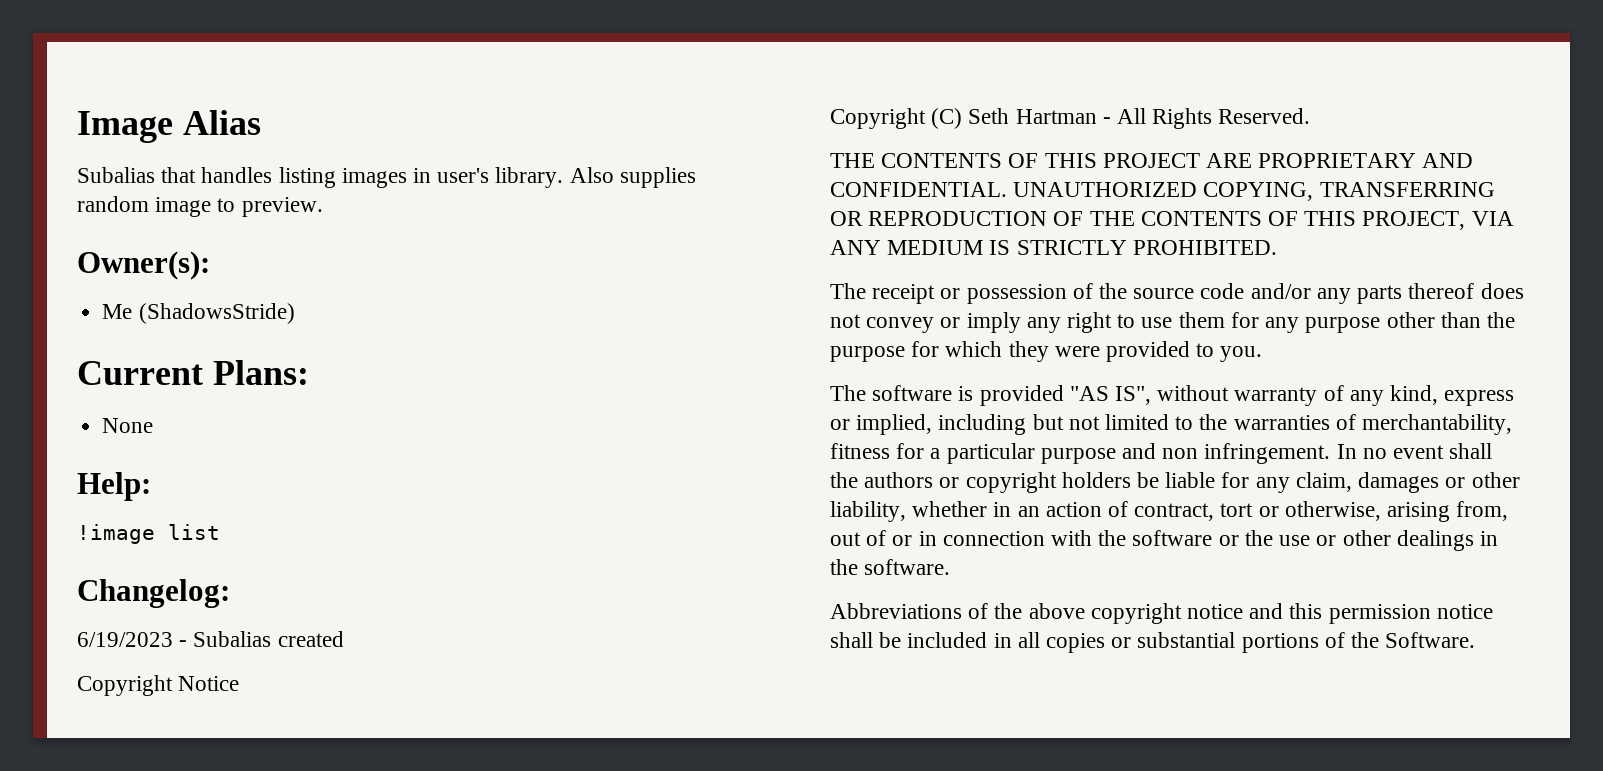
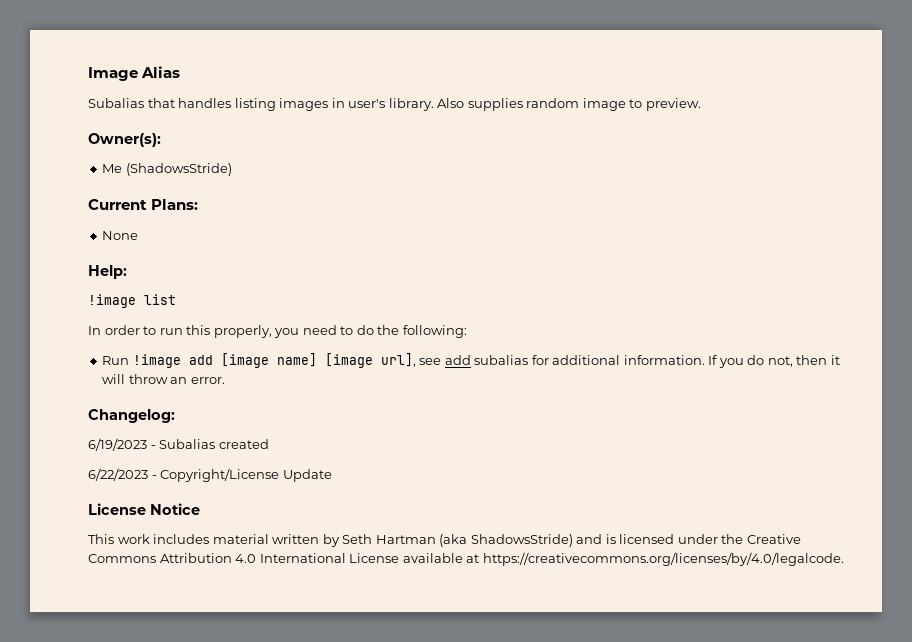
(220, 532) none -> [88,325,467,338] [102,353,840,368] [102,374,225,384] // In order to run this properly, you need to do the following: // Run !image add [image name] [image url], see add subalias for additional information. If you do not, then it will throw an error.
[77,675,240,696] [830,108,1311,129] [830,153,1474,168] [830,182,1495,201] [830,211,1514,230] [830,240,1277,255] [830,283,1524,304] [830,312,1515,333] [830,341,1263,362] [830,385,1515,406] [830,414,1513,435] [830,443,1493,464] [830,472,1520,493] [830,501,1509,522] [830,530,1498,551] [830,559,951,575] [830,603,1493,624] [830,632,1476,653] Copyright Notice // Copyright (C) Seth Hartman - All Rights Reserved. // THE CONTENTS OF THIS PROJECT ARE PROPRIETARY AND CONFIDENTIAL. UNAUTHORIZED COPYING, TRANSFERRING OR REPRODUCTION OF THE CONTENTS OF THIS PROJECT, VIA ANY MEDIUM IS STRICTLY PROHIBITED. // The receipt or possession of the source code and/or any parts thereof does not convey or imply any right to use them for any purpose other than the purpose for which they were provided to you. // The software is provided "AS IS", without warranty of any kind, express or implied, including but not limited to the warranties of merchantability, fitness for a particular purpose and non infringement. In no event shall the authors or copyright holders be liable for any claim, damages or other liability, whether in an action of contract, tort or otherwise, arising from, out of or in connection with the software or the use or other dealings in the software. // Abbreviations of the above copyright notice and this permission notice shall be included in all copies or substantial portions of the Software. -> [88,468,332,482] [88,503,200,515] [88,534,801,547] [88,552,844,566] 6/22/2023 - Copyright/License Update // License Notice // This work includes material written by Seth Hartman (aka ShadowsStride) and is licensed under the Creative Commons Attribution 4.0 International License available at https://creativecommons.org/licenses/by/4.0/legalcode.

